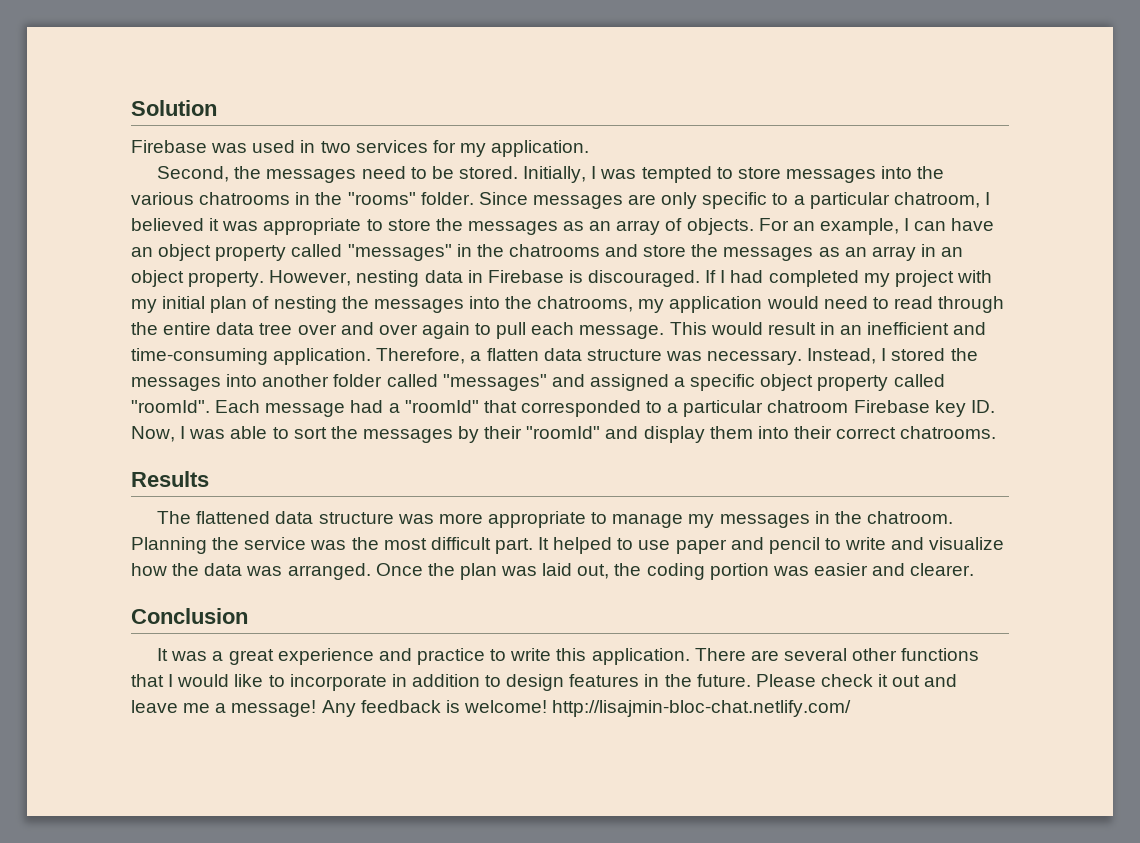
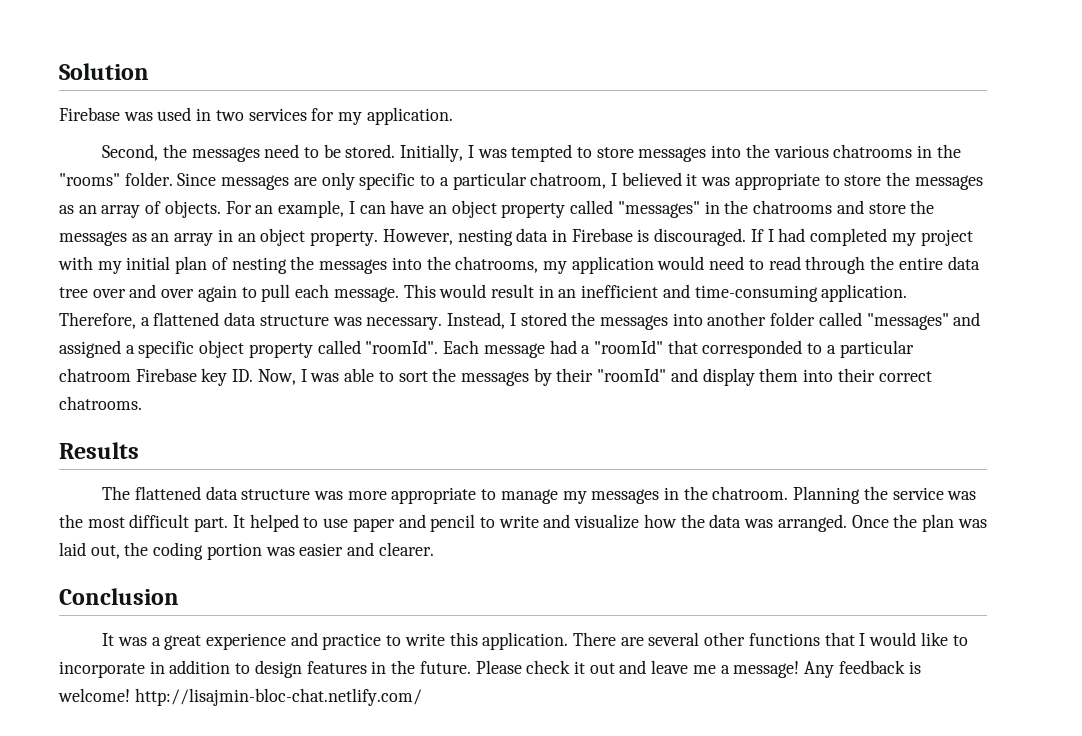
[486,348,539,361] flatten -> [153,312,220,326] flattened

